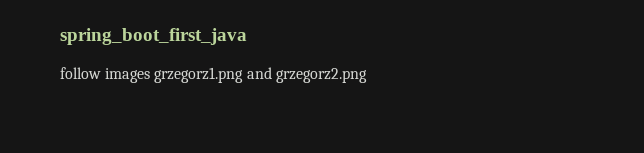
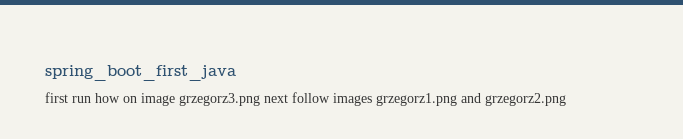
(247, 36) none -> [45,92,288,106] first run how on image grzegorz3.png next

